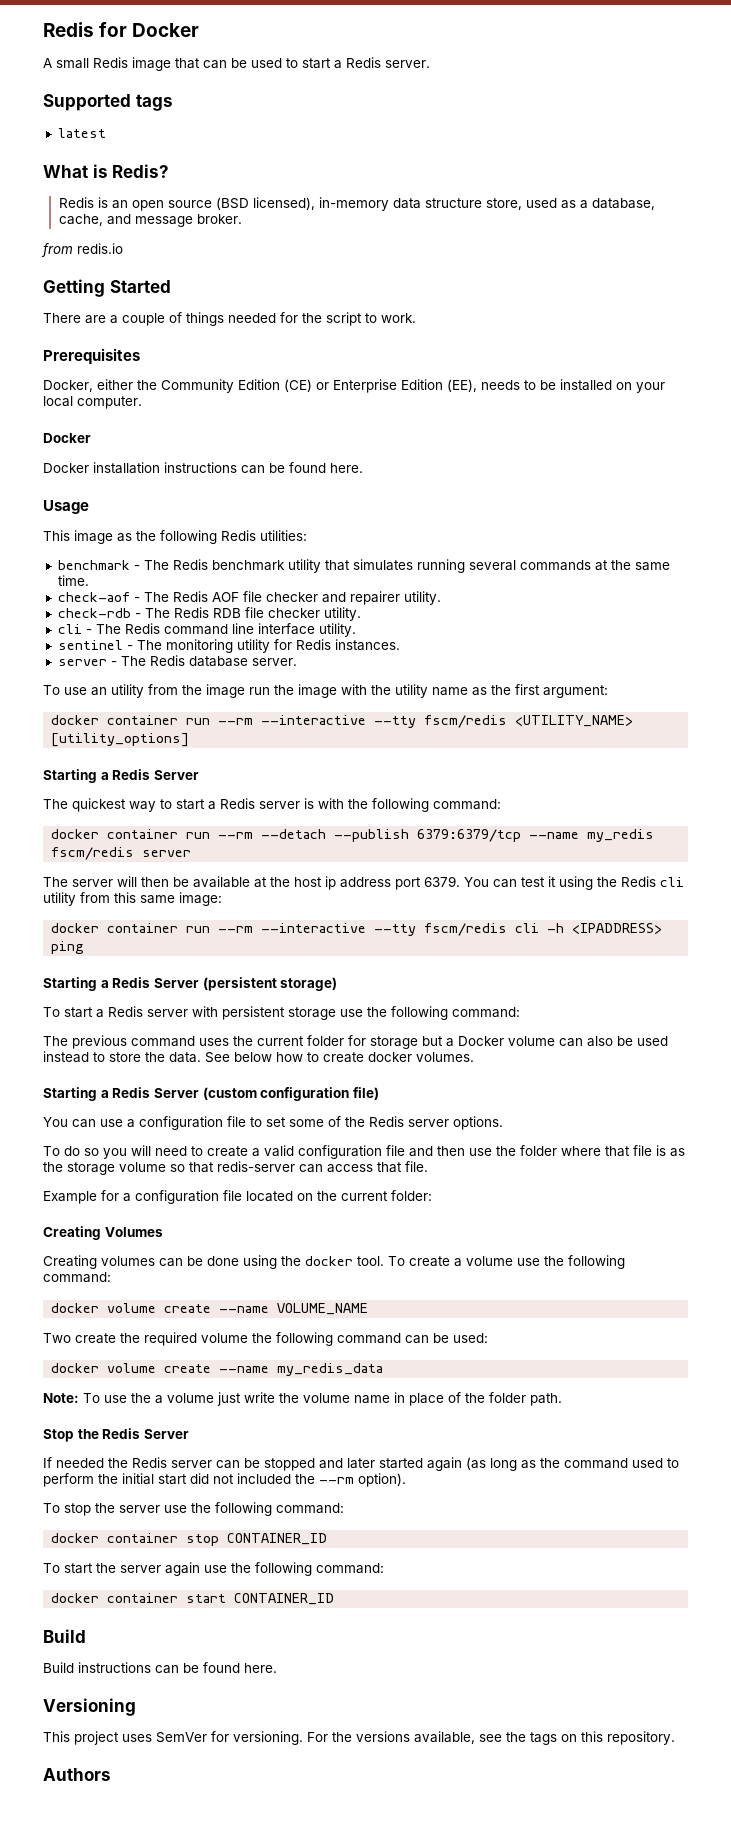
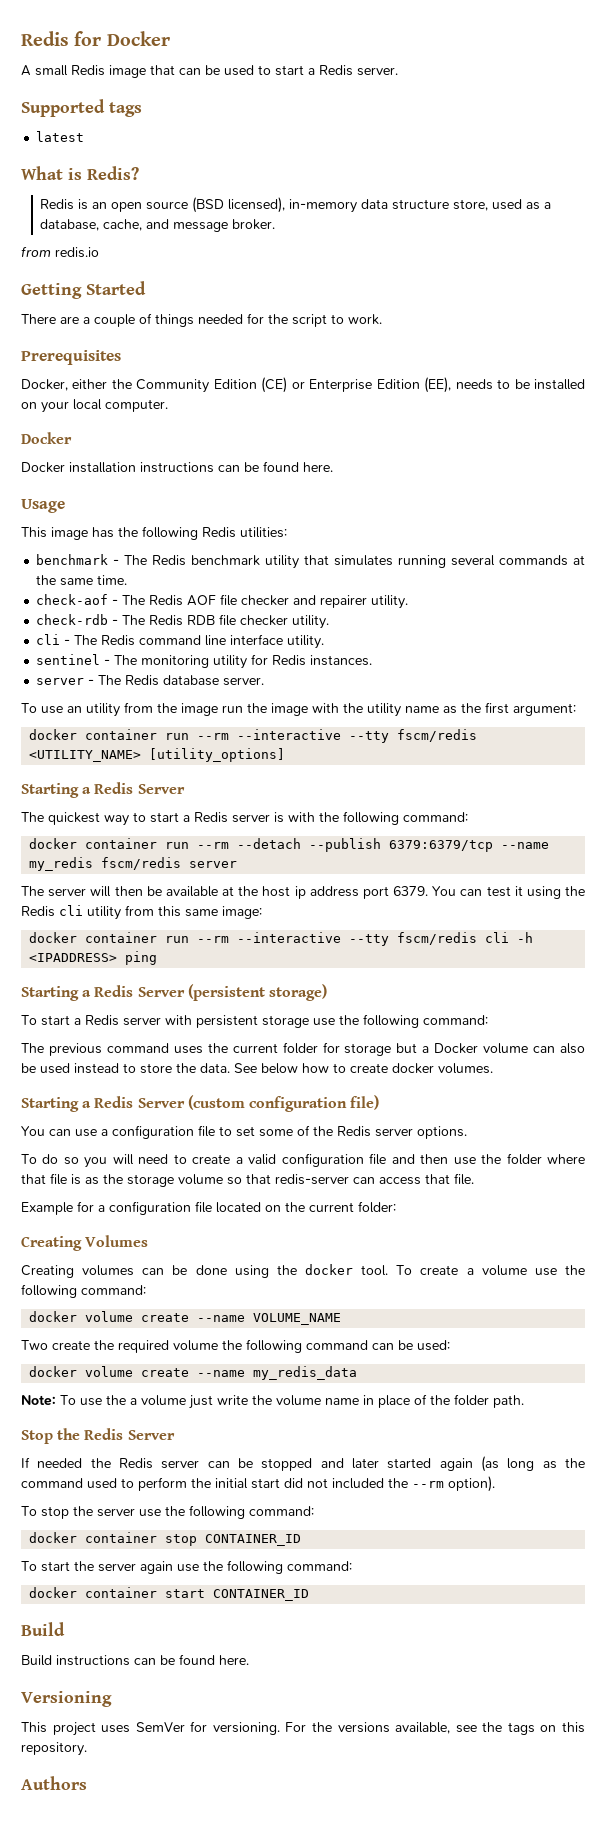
[117,533,132,542] as -> [92,527,114,538] has

